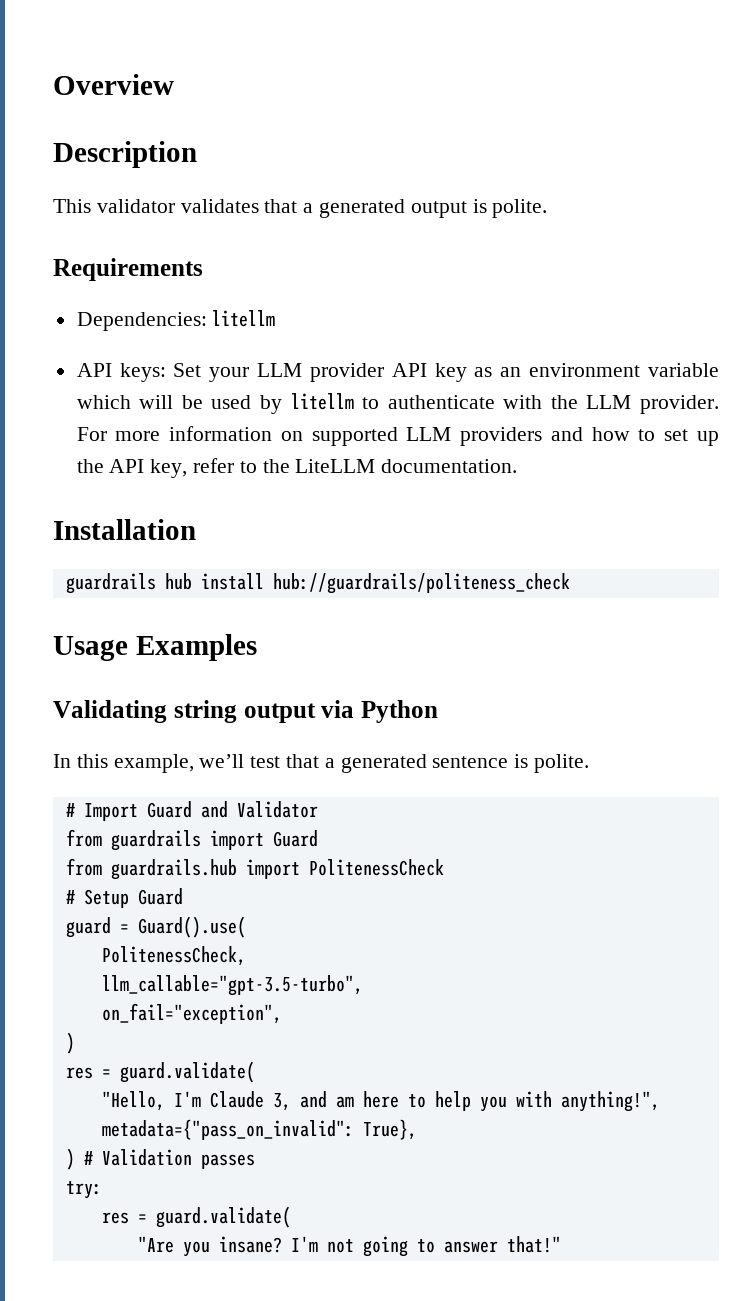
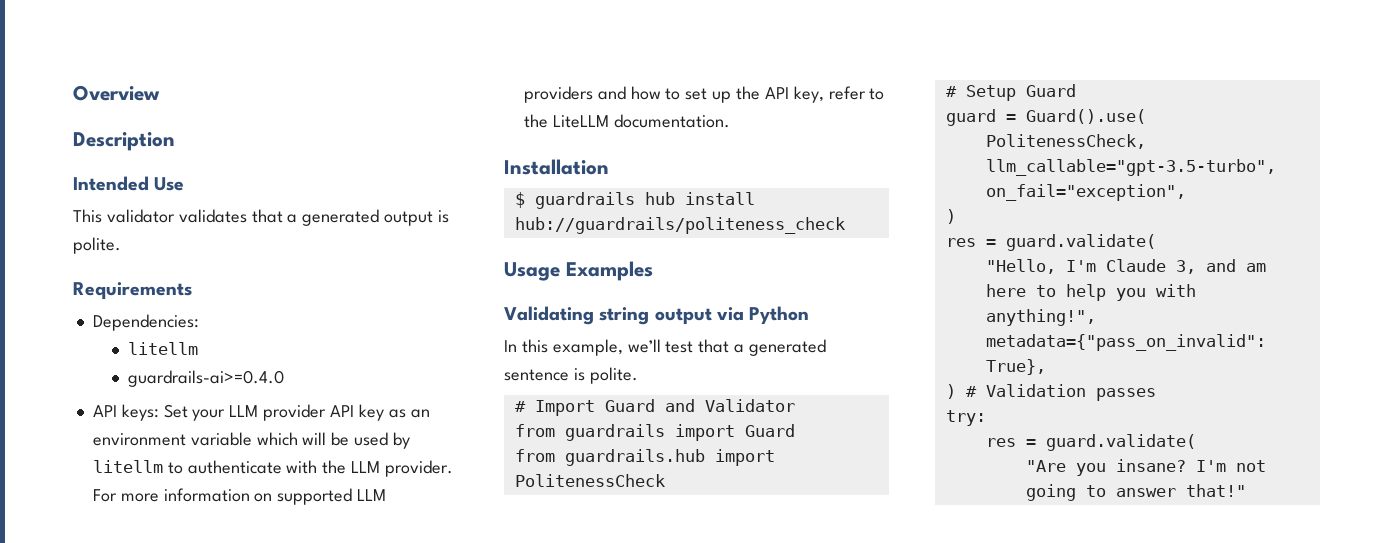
(197, 154) none -> [73,176,185,191] // Intended Use
[212,310,276,327] litellm -> [128,342,199,355] [128,370,285,387] // litellm // guardrails-ai>=0.4.0
(196, 529) none -> [514,192,525,208] $

